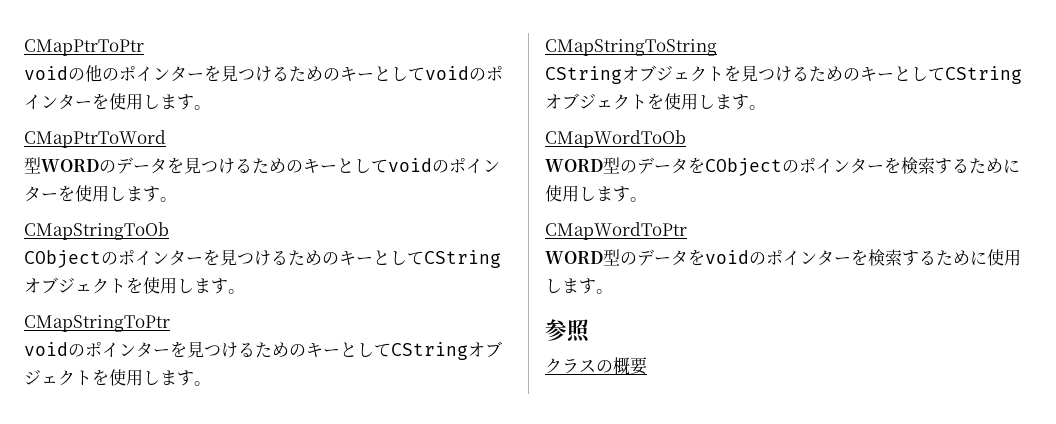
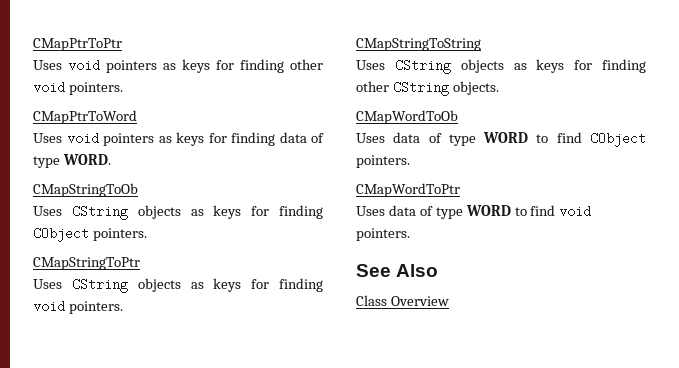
[24,65,503,82] [24,93,211,110] [24,130,166,148] [24,157,500,174] [24,185,177,202] [24,222,169,240] [24,249,501,268] [24,277,245,294] [24,315,170,332] [24,341,502,360] [24,369,211,386] [545,39,717,56] [545,65,1022,84] [545,93,766,110] [545,130,686,148] [545,157,1020,176] [545,185,647,202] [545,222,687,240] [545,249,1021,266] [545,278,613,294] [545,319,590,343] [545,357,647,375] voidの他のポインターを見つけるためのキーとしてvoidのポインターを使用します。 // CMapPtrToWord // 型WORDのデータを見つけるためのキーとしてvoidのポインターを使用します。 // CMapStringToOb // CObjectのポインターを見つけるためのキーとしてCStringオブジェクトを使用します。 // CMapStringToPtr // voidのポインターを見つけるためのキーとしてCStringオブジェクトを使用します。 // CMapStringToString // CStringオブジェクトを見つけるためのキーとしてCStringオブジェクトを使用します。 // CMapWordToOb // WORD型のデータをCObjectのポインターを検索するために使用します。 // CMapWordToPtr // WORD型のデータをvoidのポインターを検索するために使用します。 // 参照 // クラスの概要 -> [33,59,323,73] [33,81,123,95] [33,110,137,124] [33,132,324,146] [33,154,111,168] [33,183,138,197] [33,205,323,220] [33,227,147,242] [33,257,140,270] [33,278,323,293] [33,300,123,314] [356,38,481,51] [356,59,646,74] [356,81,499,96] [356,110,458,124] [356,132,646,147] [356,155,410,168] [356,183,460,197] [356,205,592,219] [356,228,410,241] [356,264,439,277] [356,295,449,306] Uses void pointers as keys for finding other void pointers. // CMapPtrToWord // Uses void pointers as keys for finding data of type WORD. // CMapStringToOb // Uses CString objects as keys for finding CObject pointers. // CMapStringToPtr // Uses CString objects as keys for finding void pointers. // CMapStringToString // Uses CString objects as keys for finding other CString objects. // CMapWordToOb // Uses data of type WORD to find CObject pointers. // CMapWordToPtr // Uses data of type WORD to find void pointers. // See Also // Class Overview

